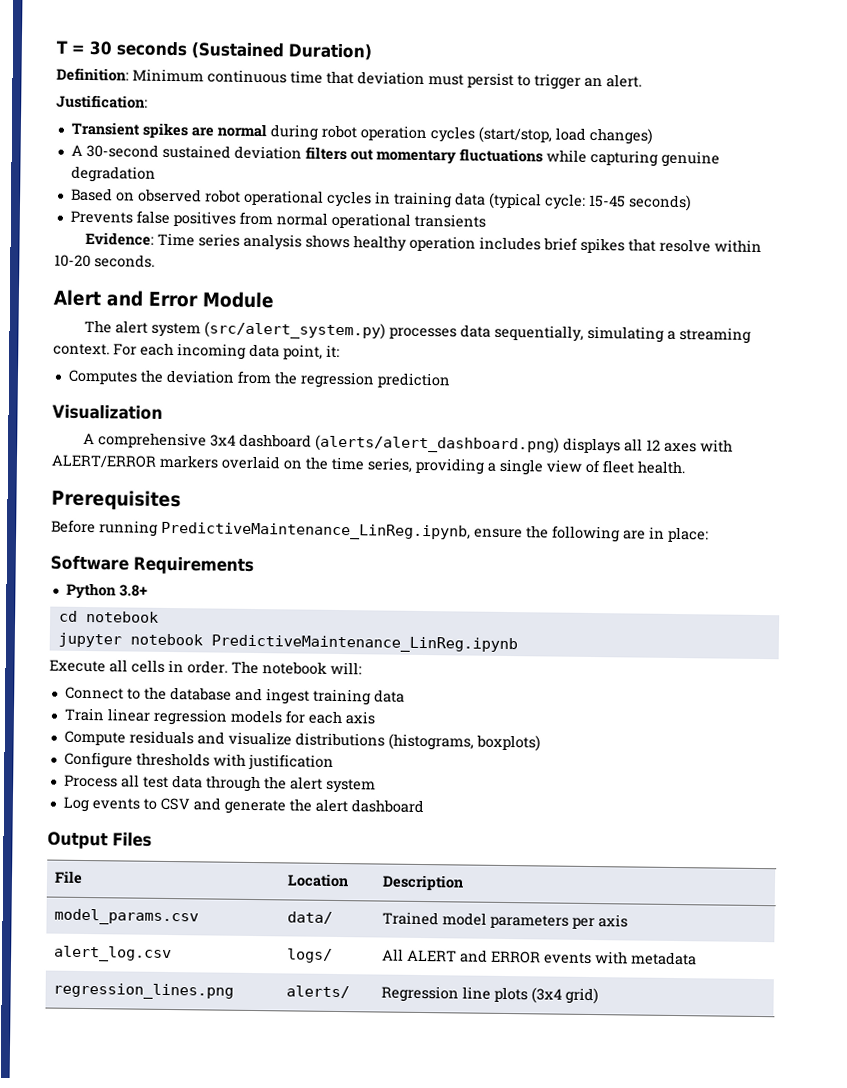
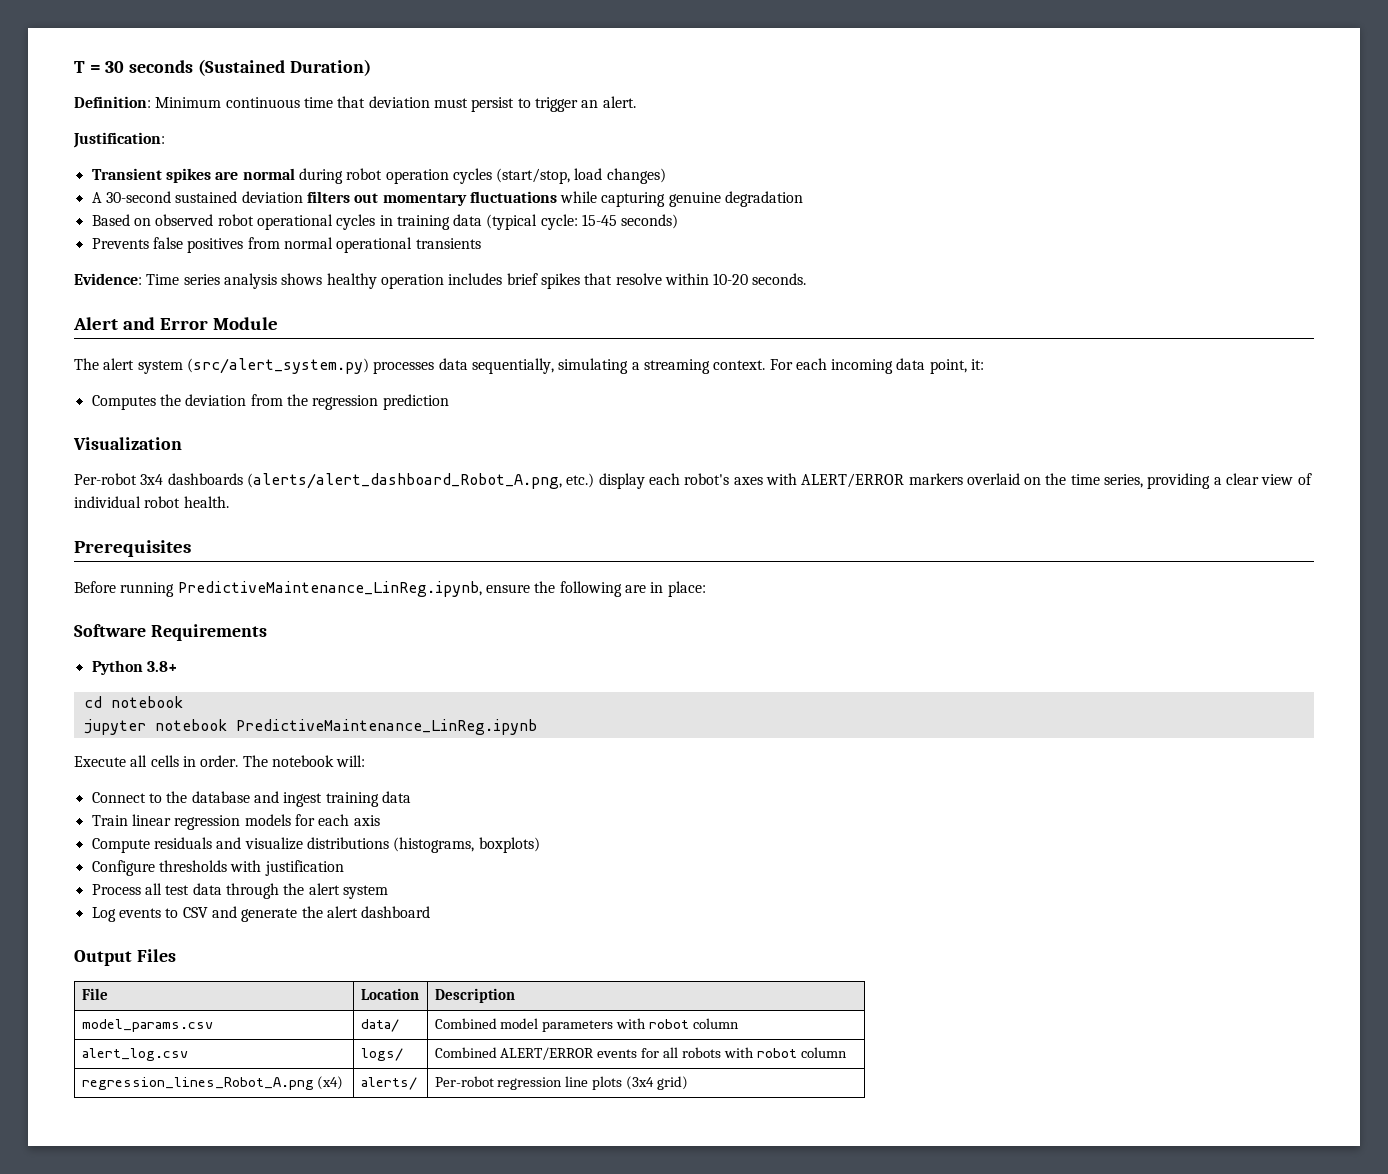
[83,432,662,455] A comprehensive 3x4 dashboard (alerts/alert_dashboard.png) displays all 12 -> [74,473,730,489] Per-robot 3x4 dashboards (alerts/alert_dashboard_Robot_A.png, etc.) display each robot's
[499,458,544,476] single -> [1226,473,1260,485] clear
[602,460,635,474] fleet -> [74,496,181,508] individual robot
[382,911,440,926] Trained -> [434,1018,497,1029] Combined
[572,914,629,930] per axis -> [616,1018,740,1029] with robot column
[382,948,698,966] [53,982,235,1000] All ALERT and ERROR events with metadata // regression_lines.png -> [434,1047,847,1060] [81,1076,344,1090] Combined ALERT/ERROR events for all robots with robot column // regression_lines_Robot_A.png (x4)
[381,985,460,1003] Regression -> [434,1076,563,1090] Per-robot regression

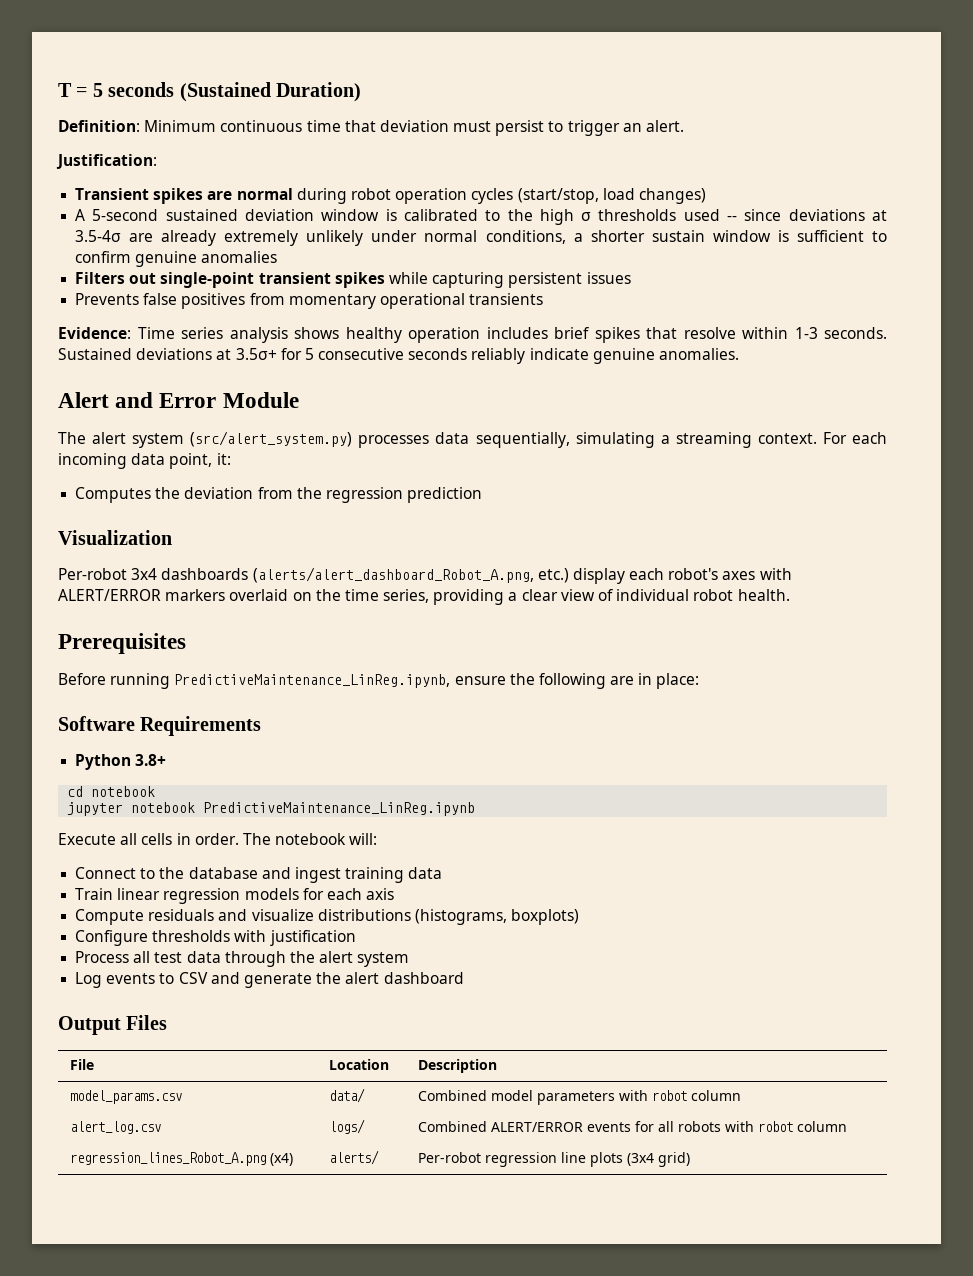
[105,61,125,73] 30 -> [92,83,103,97] 5
[105,191,171,203] 30-second -> [92,209,159,221] 5-second
[306,191,804,207] [91,214,679,230] filters out momentary fluctuations while capturing genuine degradation // Based on observed robot operational cycles in training data (typical cycle: 15-45 seconds) -> [321,209,888,225] [75,230,888,246] [75,251,278,267] [75,272,631,288] window is calibrated to the high σ thresholds used -- since deviations at 3.5-4σ are already extremely unlikely under normal conditions, a shorter sustain window is sufficient to confirm genuine anomalies // Filters out single-point transient spikes while capturing persistent issues
[283,237,333,249] normal -> [288,294,376,309] momentary
[713,273,749,285] 10-20 -> [794,327,818,339] 1-3
(807, 279) none -> [58,348,740,364] Sustained deviations at 3.5σ+ for 5 consecutive seconds reliably indicate genuine anomalies.

